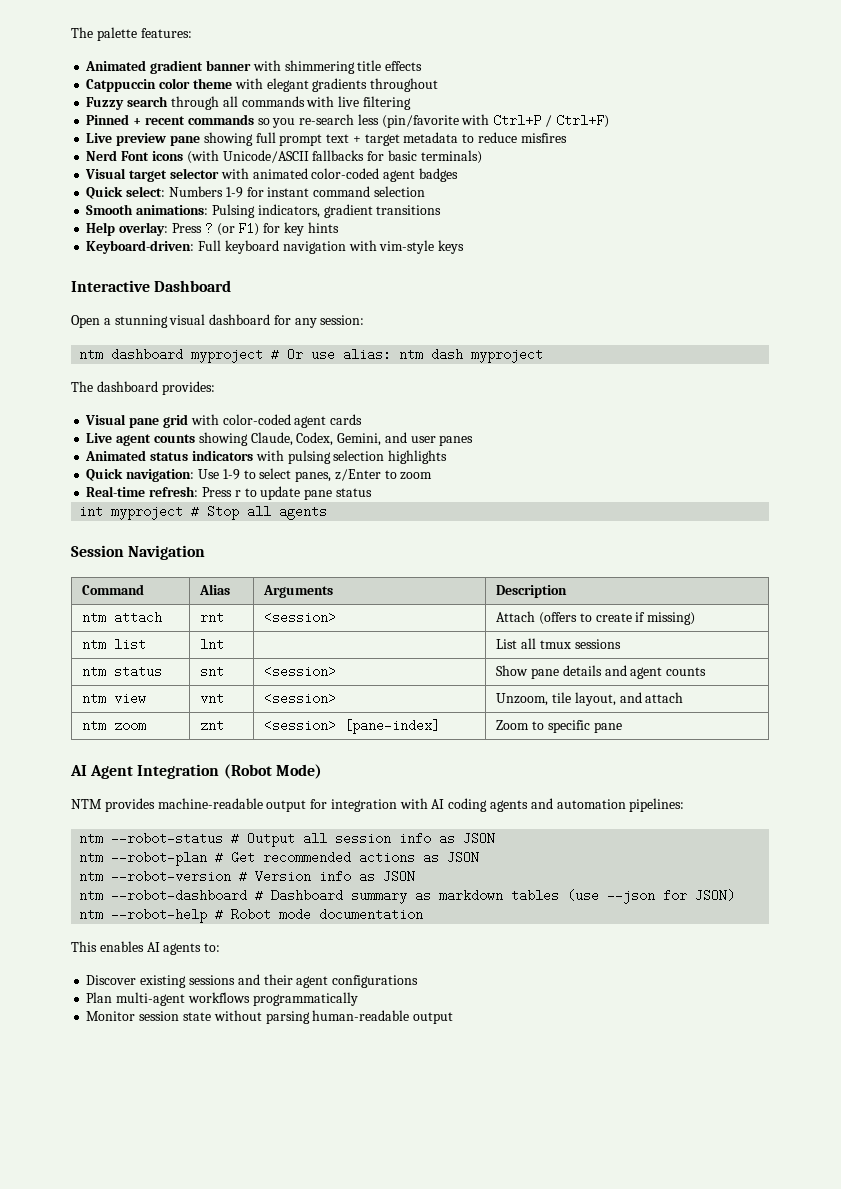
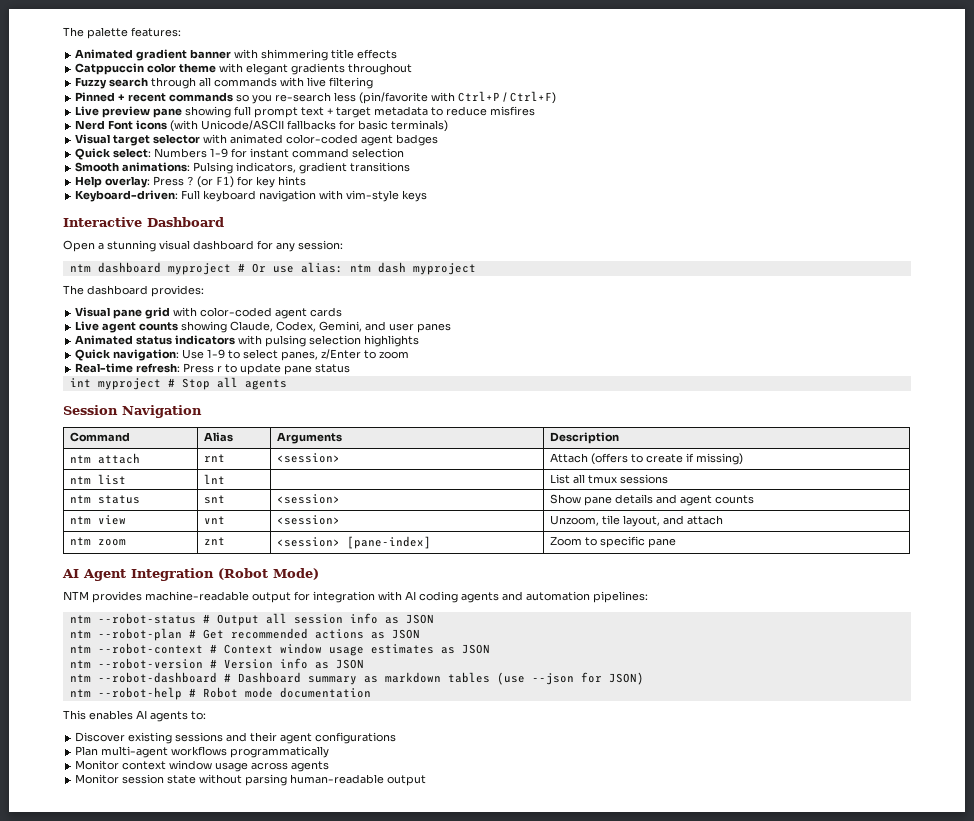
(480, 857) none -> [69,643,490,656] // ntm --robot-context # Context window usage estimates as JSON
(358, 999) none -> [75,760,330,772] // Monitor context window usage across agents

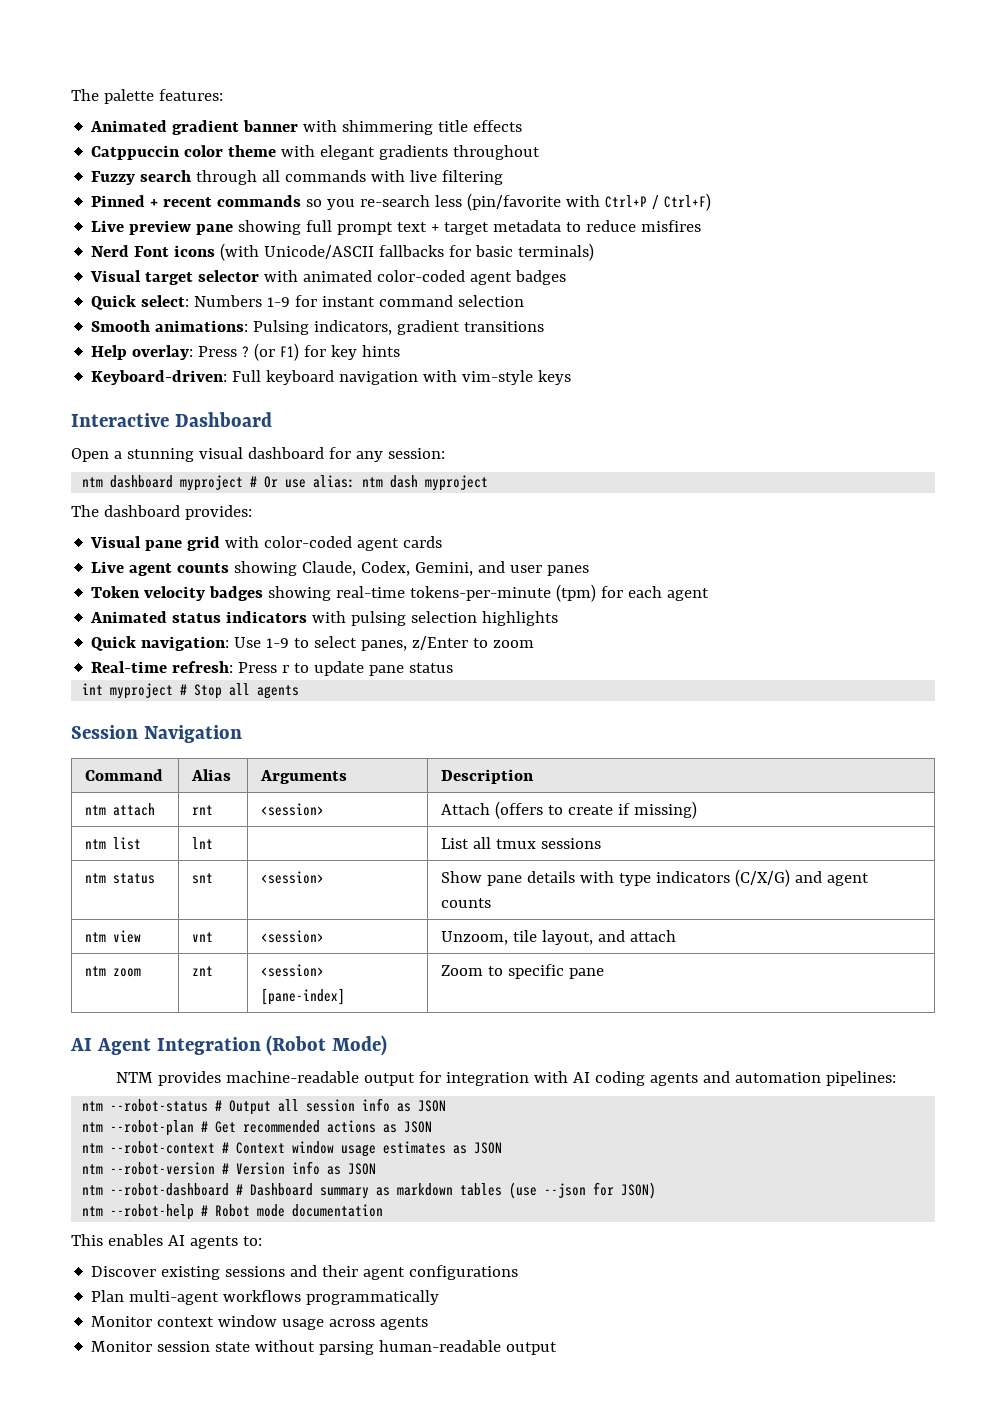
(452, 328) none -> [91,584,710,602] // Token velocity badges showing real-time tokens-per-minute (tpm) for each agent
(654, 499) none -> [580,869,791,887] with type indicators (C/X/G)

